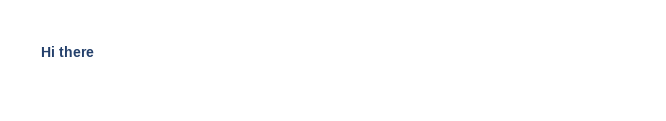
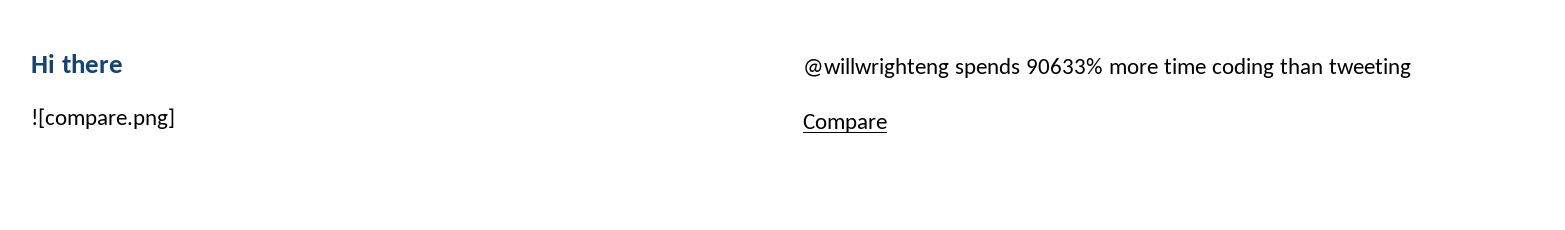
(94, 51) none -> [31,108,175,129] [803,58,1412,78] [803,114,887,133] // ![compare.png] // @willwrighteng spends 90633% more time coding than tweeting // Compare

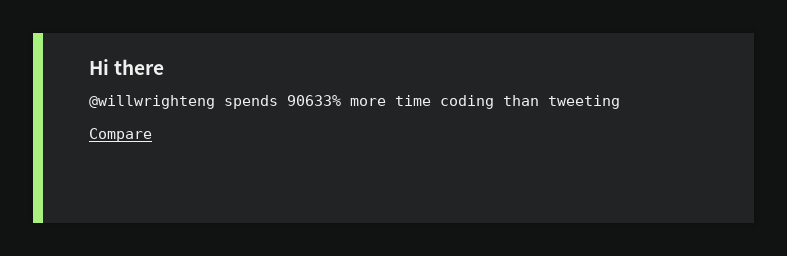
[31,108,175,129] // ![compare.png] -> (165, 67) none

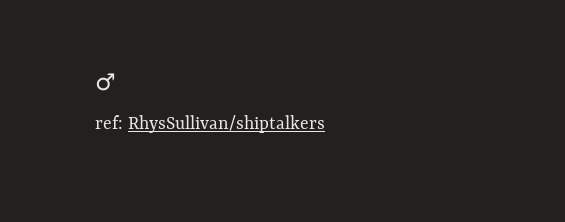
[89,59,165,75] [89,95,620,109] [89,128,152,142] Hi there // @willwrighteng spends 90633% more time coding than tweeting // Compare -> [95,73,116,91] [95,115,326,133] ♂ // ref: RhysSullivan/shiptalkers

